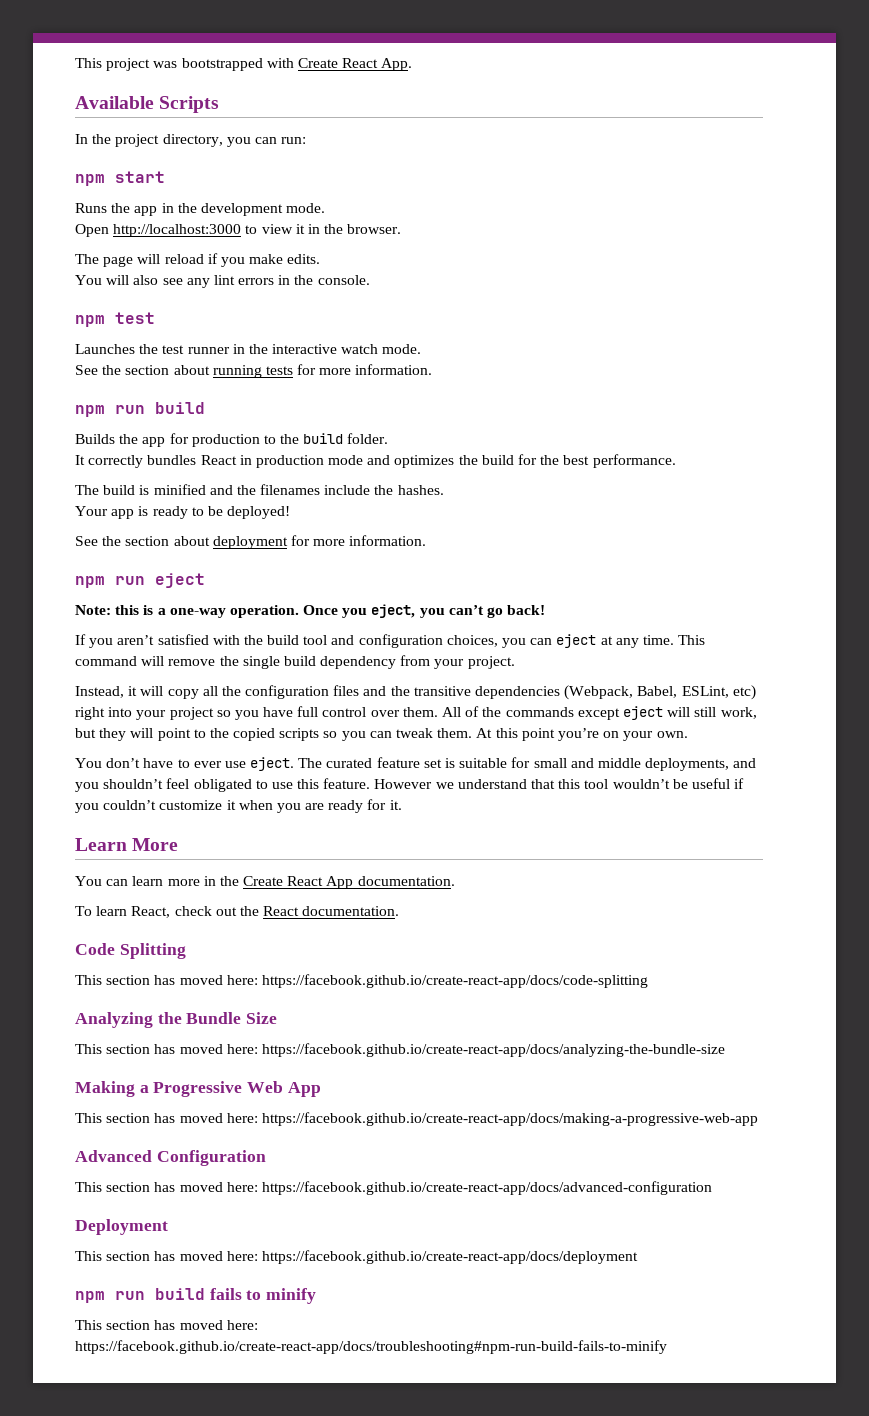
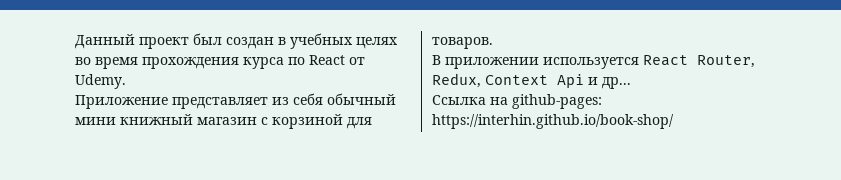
[75,58,413,71] [75,96,220,113] [75,134,307,147] [75,171,165,186] [75,203,326,216] [75,224,402,237] [75,253,321,267] [75,275,370,288] [75,312,155,327] [75,344,422,354] [75,364,433,378] [75,402,205,417] [75,433,389,447] [75,454,676,468] [75,484,444,495] [75,506,291,519] [75,535,427,549] [75,573,205,588] [75,604,546,618] [75,634,706,648] [75,655,515,669] [75,685,756,700] [75,706,757,720] [75,728,688,741] [75,757,757,771] [75,778,745,792] [75,799,402,813] [75,838,179,851] [75,876,455,889] [75,906,400,918] [75,943,186,959] [75,974,648,988] [75,1012,278,1028] [75,1043,725,1057] [75,1081,321,1097] [75,1112,758,1126] [75,1150,266,1166] [75,1181,712,1195] [75,1219,168,1235] [75,1250,638,1264] [75,1288,317,1304] [75,1320,258,1330] [75,1340,667,1354] This project was bootstrapped with Create React App. // Available Scripts // In the project directory, you can run: // npm start // Runs the app in the development mode. // Open http://localhost:3000 to view it in the browser. // The page will reload if you make edits. // You will also see any lint errors in the console. // npm test // Launches the test runner in the interactive watch mode. // See the section about running tests for more information. // npm run build // Builds the app for production to the build folder. // It correctly bundles React in production mode and optimizes the build for the best performance. // The build is minified and the filenames include the hashes. // Your app is ready to be deployed! // See the section about deployment for more information. // npm run eject // Note: this is a one-way operation. Once you eject, you can’t go back! // If you aren’t satisfied with the build tool and configuration choices, you can eject at any time. This command will remove the single build dependency from your project. // Instead, it will copy all the configuration files and the transitive dependencies (Webpack, Babel, ESLint, etc) right into your project so you have full control over them. All of the commands except eject will still work, but they will point to the copied scripts so you can tweak them. At this point you’re on your own. // You don’t have to ever use eject. The curated feature set is suitable for small and middle deployments, and you shouldn’t feel obligated to use this feature. However we understand that this tool wouldn’t be useful if you couldn’t customize it when you are ready for it. // Learn More // You can learn more in the Create React App documentation. // To learn React, check out the React documentation. // Code Splitting // This section has moved here: https://facebook.github.io/create-react-app/docs/code-splitting // Analyzing the Bundle Size // This section has moved here: https://facebook.github.io/create-react-app/docs/analyzing-the-bundle-size // Making a Progressive Web App // This section has moved here: https://facebook.github.io/create-react-app/docs/making-a-progressive-web-app // Advanced Configuration // This section has moved here: https://facebook.github.io/create-react-app/docs/advanced-configuration // Deployment // This section has moved here: https://facebook.github.io/create-react-app/docs/deployment // npm run build fails to minify // This section has moved here: https://facebook.github.io/create-react-app/docs/troubleshooting#npm-run-build-fails-to-minify -> [75,33,398,49] [75,55,365,69] [75,74,126,89] [75,93,396,109] [75,114,372,129] [432,37,493,49] [432,55,755,69] [432,73,631,89] [432,94,602,109] [432,114,674,129] Данный проект был создан в учебных целях во время прохождения курса по React от Udemy. // Приложение представляет из себя обычный мини книжный магазин с корзиной для товаров. // В приложении используется React Router, Redux, Context Api и др... // Ссылка на github-pages: https://interhin.github.io/book-shop/

